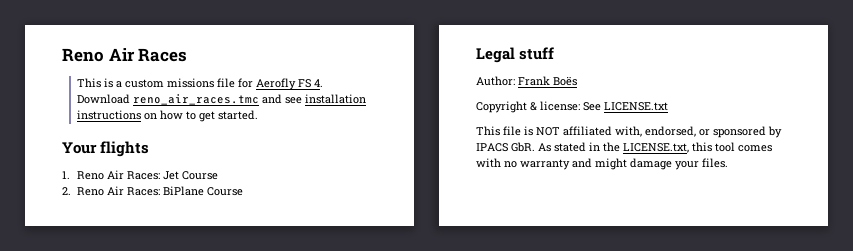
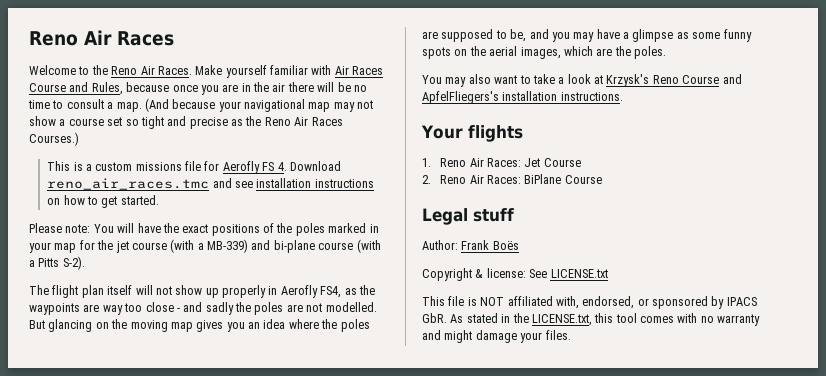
[62,48,188,62] Reno Air Races -> [29,30,174,46] [29,65,384,78] [29,82,367,95] [28,98,374,112] [29,116,343,129] [29,132,79,146] Reno Air Races // Welcome to the Reno Air Races. Make yourself familiar with Air Races Course and Rules, because once you are in the air there will be no time to consult a map. (And because your navigational map may not show a course set so tight and precise as the Reno Air Races Courses.)
(259, 115) none -> [29,223,379,236] [29,239,381,253] [29,256,85,270] [29,285,375,298] [29,302,377,315] [29,319,370,332] [422,29,752,42] [422,46,666,59] [422,74,742,87] [422,91,623,104] // Please note: You will have the exact positions of the poles marked in your map for the jet course (with a MB-339) and bi-plane course (with a Pitts S-2). // The flight plan itself will not show up properly in Aerofly FS4, as the waypoints are way too close - and sadly the poles are not modelled. But glancing on the moving map gives you an idea where the poles are supposed to be, and you may have a glimpse as some funny spots on the aerial images, which are the poles. // You may also want to take a look at Krzysk's Reno Course and ApfelFliegers's installation instructions.

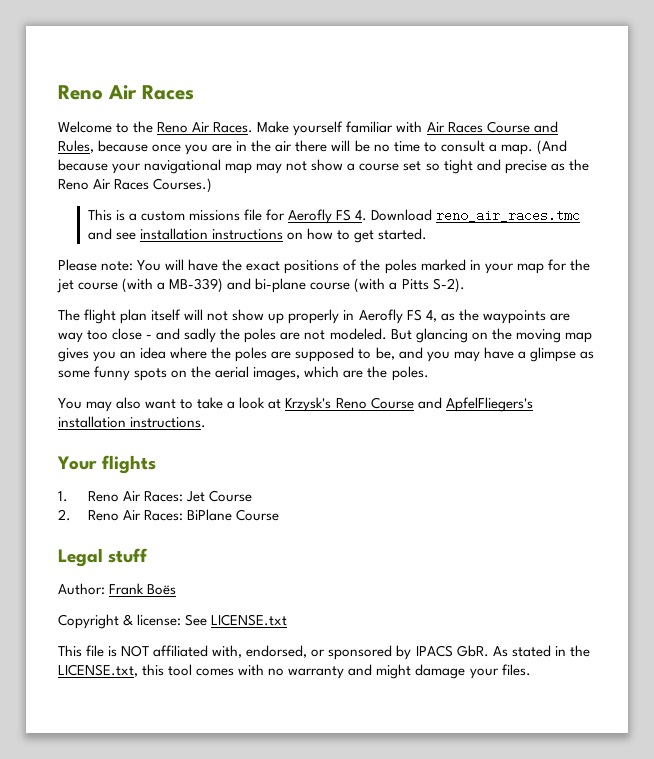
[320,286,342,298] FS4, -> [406,309,437,322] FS 4,
[325,302,377,312] modelled. -> [329,328,387,340] modeled.

